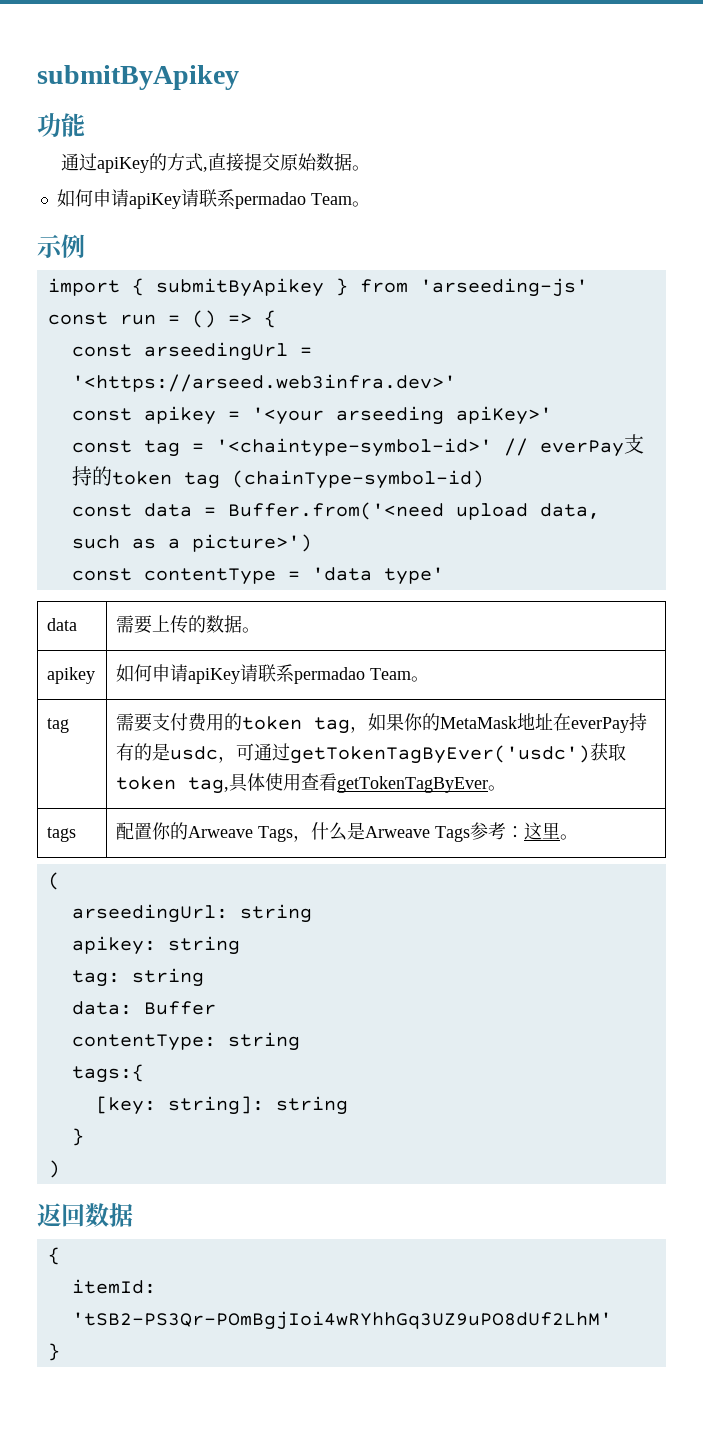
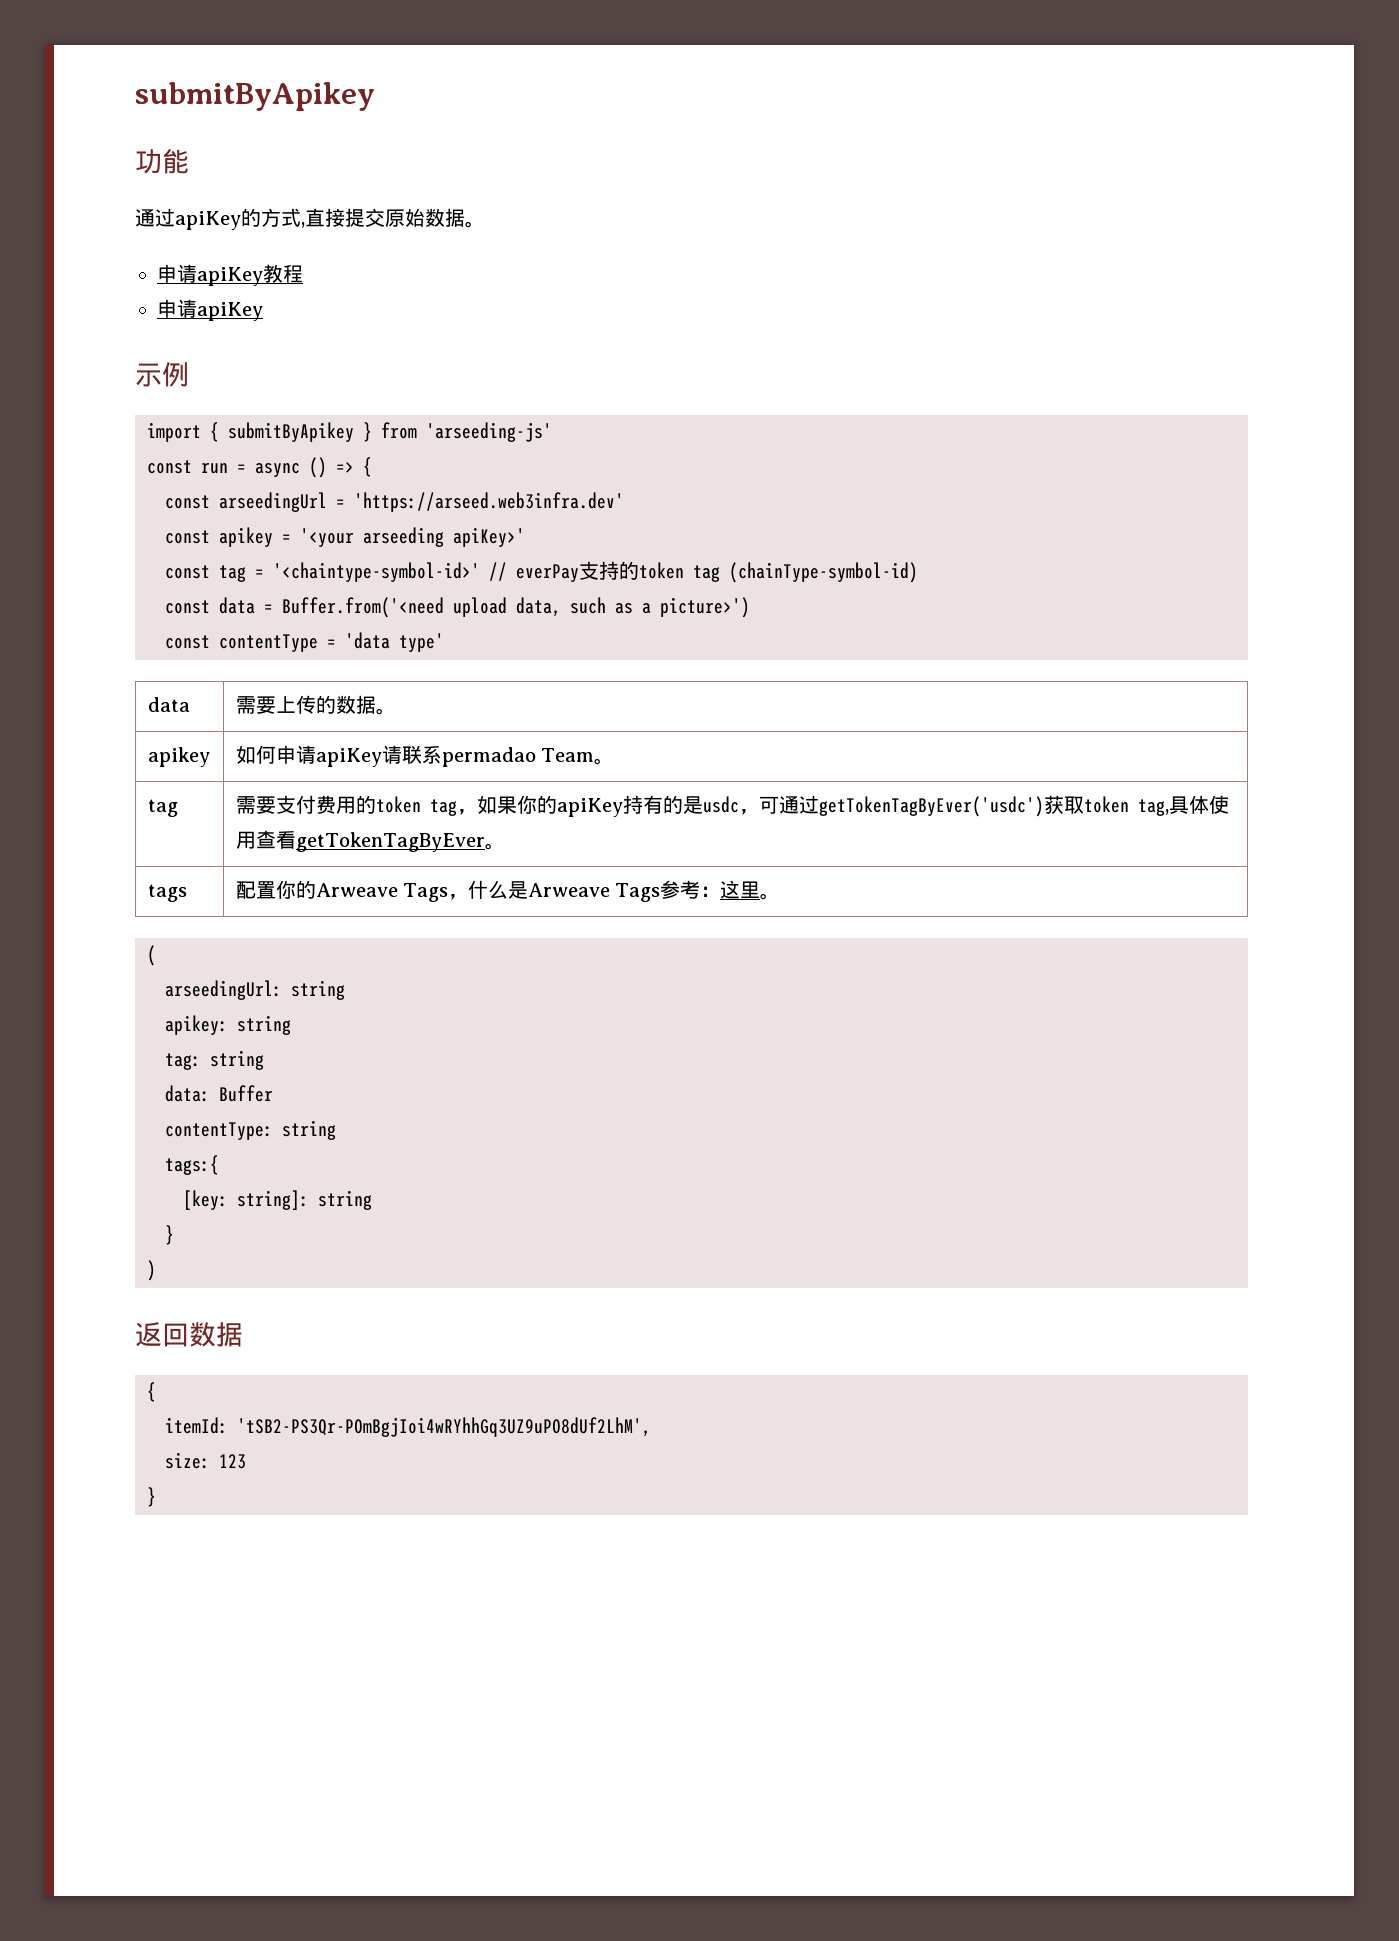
[56,189,370,209] 如何申请apiKey请联系permadao Team。 -> [157,264,303,286] [157,299,263,321] 申请apiKey教程 // 申请apiKey
(180, 319) none -> [255,463,300,477] async
[71,374,456,392] '<https://arseed.web3infra.dev>' -> [354,492,624,512] 'https://arseed.web3infra.dev'
[440,713,630,733] MetaMask地址在everPay -> [556,798,623,817] apiKey
[71,1311,612,1330] 'tSB2-PS3Qr-POmBgjIoi4wRYhhGq3UZ9uPO8dUf2LhM' -> [237,1417,651,1437] [165,1452,246,1469] 'tSB2-PS3Qr-POmBgjIoi4wRYhhGq3UZ9uPO8dUf2LhM', // size: 123

